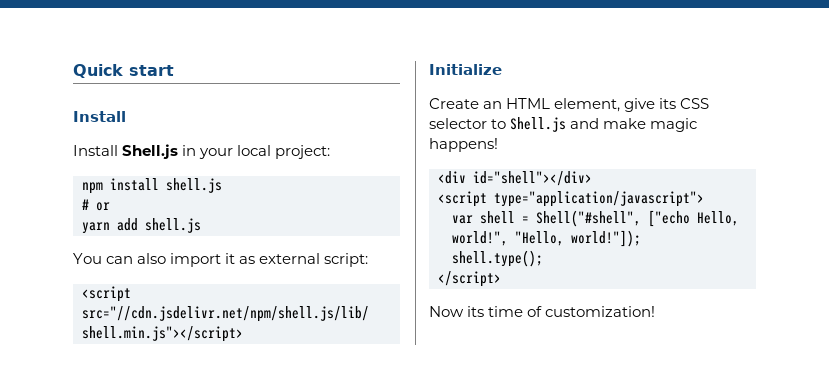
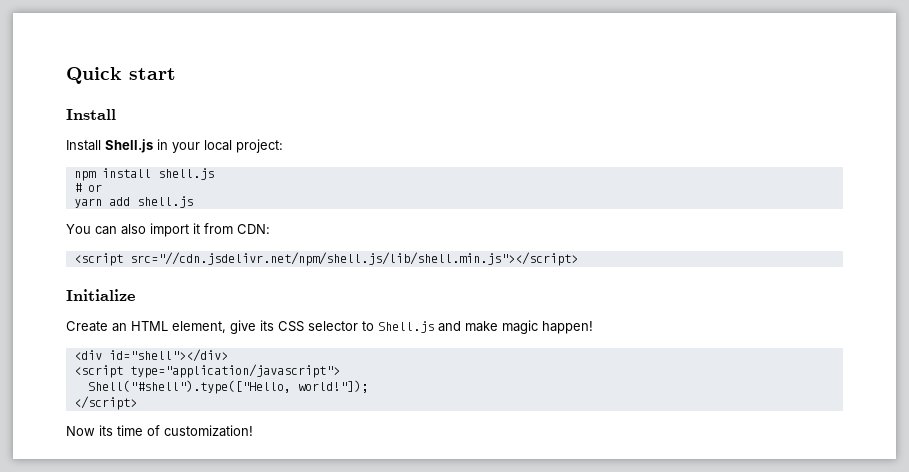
[239,253,369,267] as external script: -> [204,223,270,234] from CDN:
[429,138,498,152] happens! -> [542,321,593,334] happen!
[452,210,739,227] [452,231,564,246] var shell = Shell("#shell", ["echo Hello, world!", "Hello, -> [87,380,291,394] Shell("#shell").type(["Hello,
[452,250,543,267] // shell.type(); -> (368, 386) none

